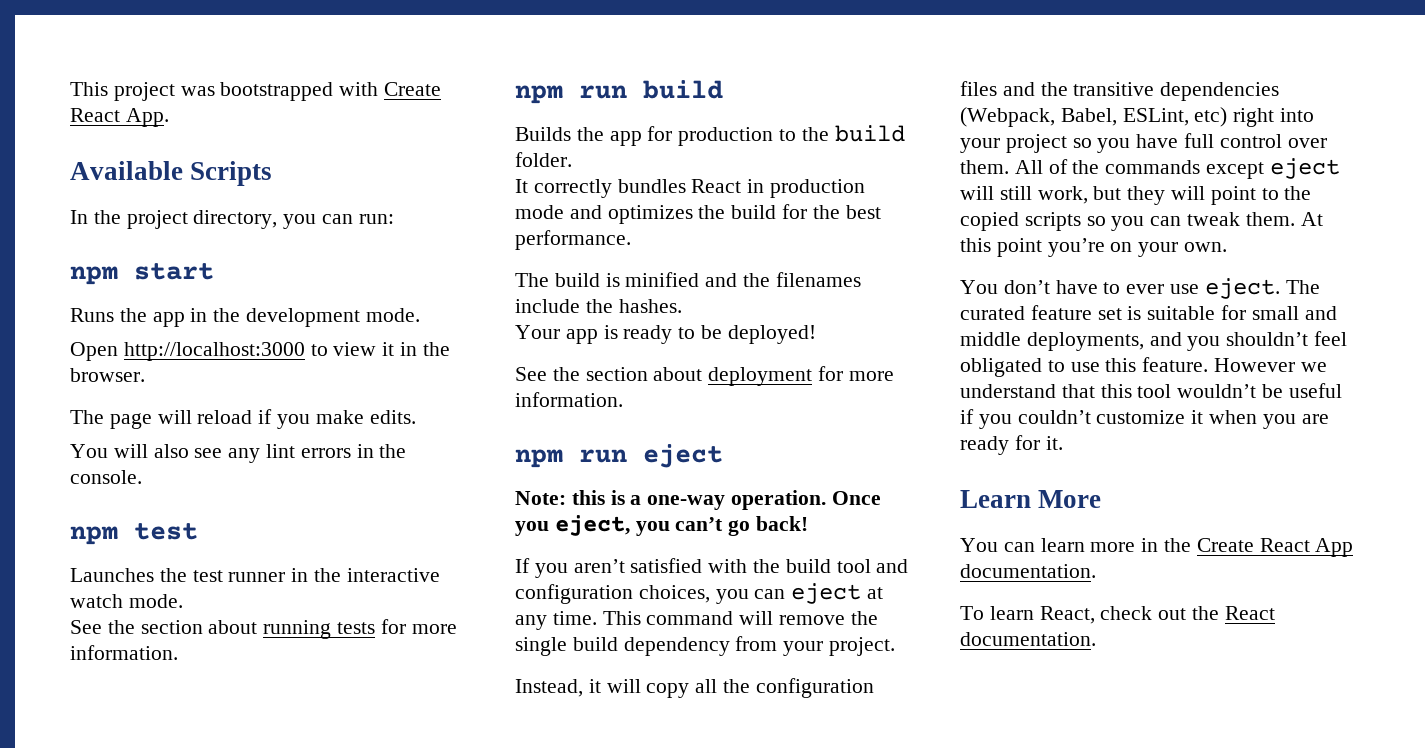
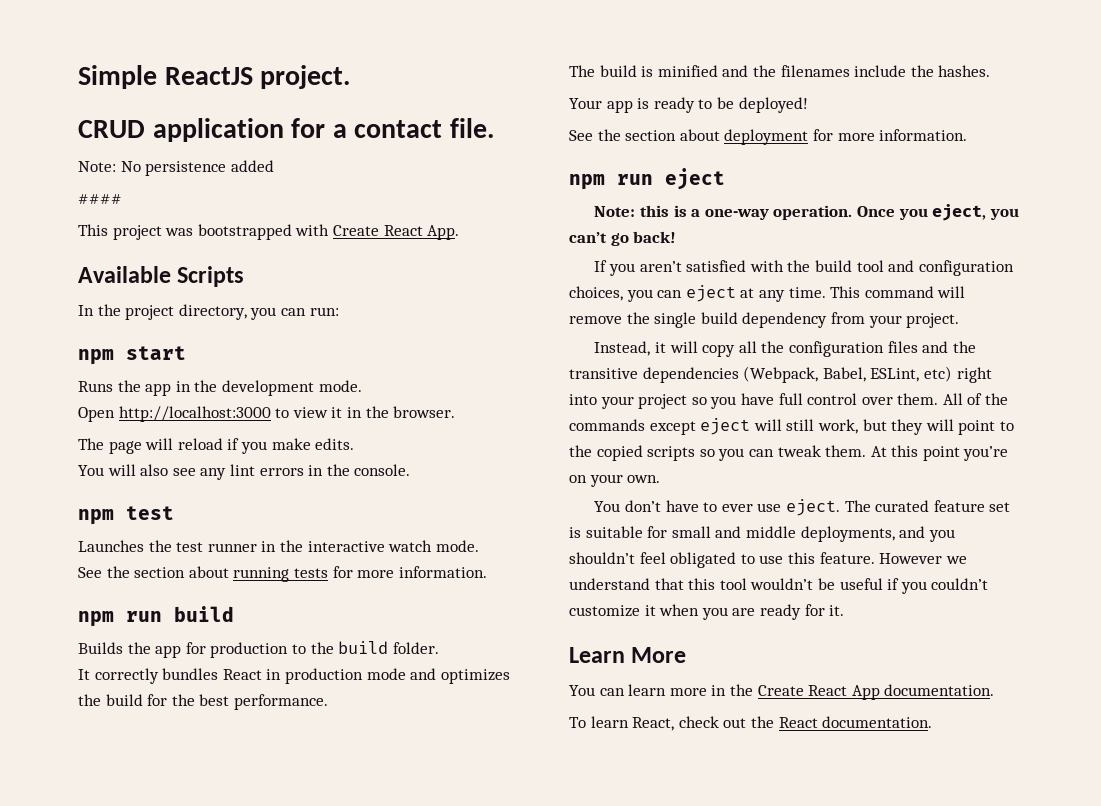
(70, 89) none -> [78,65,351,89] [78,118,494,142] [78,160,274,176] [78,194,122,204] Simple ReactJS project. // CRUD application for a contact file. // Note: No persistence added // #### //

